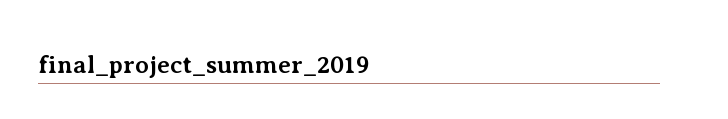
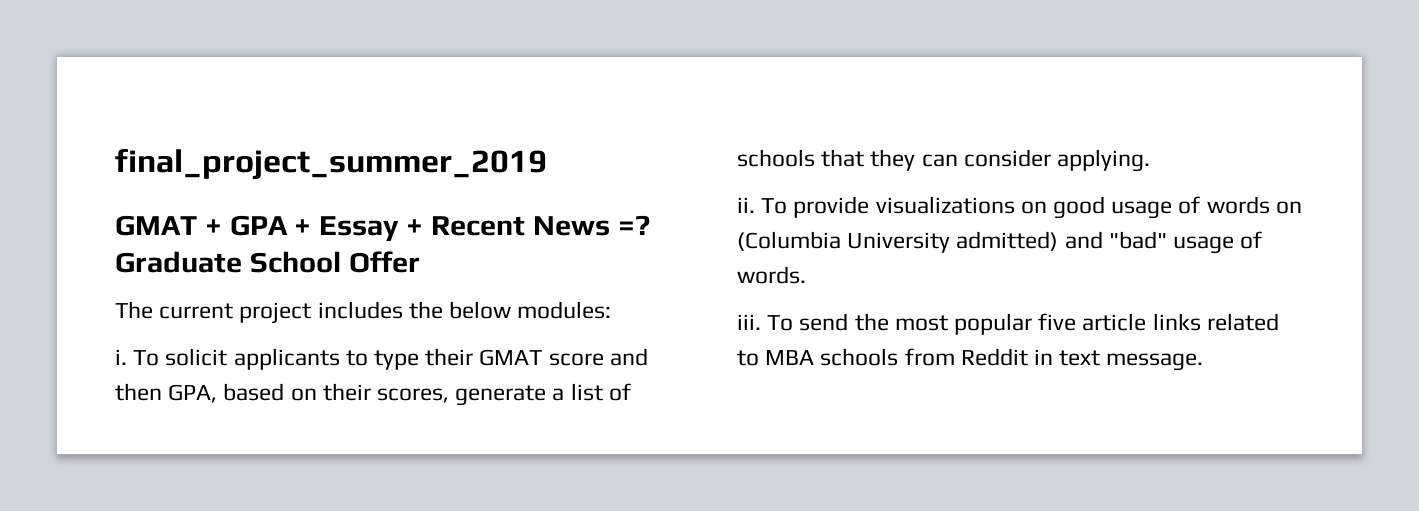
(369, 66) none -> [115,215,650,242] [115,251,420,273] [115,301,612,324] [115,348,648,370] [115,383,631,406] [737,149,1151,172] [737,196,1302,219] [737,231,1263,254] [737,266,806,284] [737,313,1279,335] [737,348,1204,371] // GMAT + GPA + Essay + Recent News =? Graduate School Offer // The current project includes the below modules: // i. To solicit applicants to type their GMAT score and then GPA, based on their scores, generate a list of schools that they can consider applying. // ii. To provide visualizations on good usage of words on (Columbia University admitted) and "bad" usage of words. // iii. To send the most popular five article links related to MBA schools from Reddit in text message.

